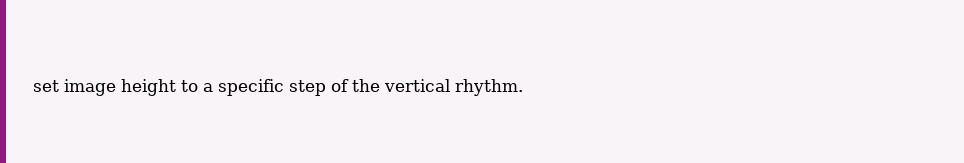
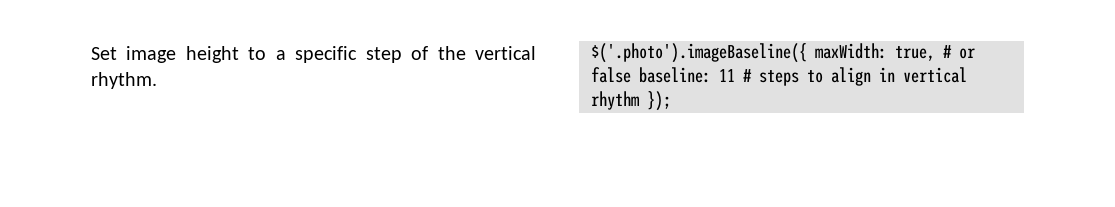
[33,80,59,92] set -> [91,47,117,60] Set
(523, 87) none -> [591,43,975,63] [591,67,967,86] [591,91,671,111] // $('.photo').imageBaseline({ maxWidth: true, # or false baseline: 11 # steps to align in vertical rhythm });

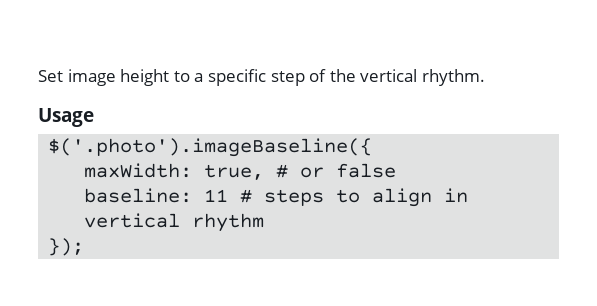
(157, 80) none -> [38,108,94,127] // Usage
(807, 53) none -> (373, 147) //
(631, 75) none -> (397, 170) //
(639, 100) none -> (265, 222) //

